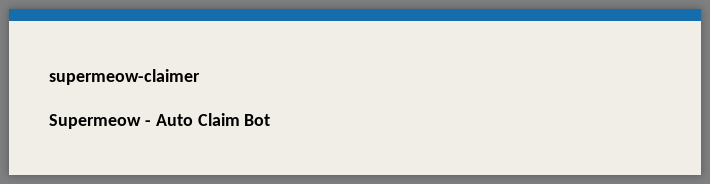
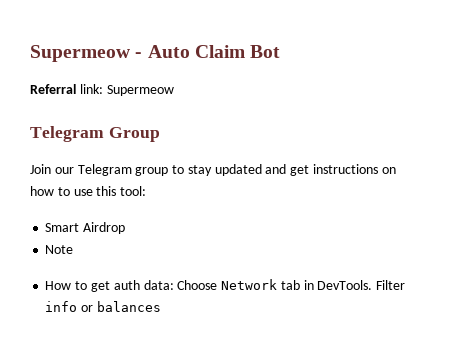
[49,69,200,85] supermeow-claimer // -> (30, 53) none
(271, 120) none -> [30,84,174,96] [30,126,160,142] [30,164,396,176] [30,186,147,196] [45,222,126,234] [45,245,74,254] [45,279,406,292] [45,301,161,312] // Referral link: Supermeow // Telegram Group // Join our Telegram group to stay updated and get instructions on how to use this tool: // Smart Airdrop // Note // How to get auth data: Choose Network tab in DevTools. Filter info or balances

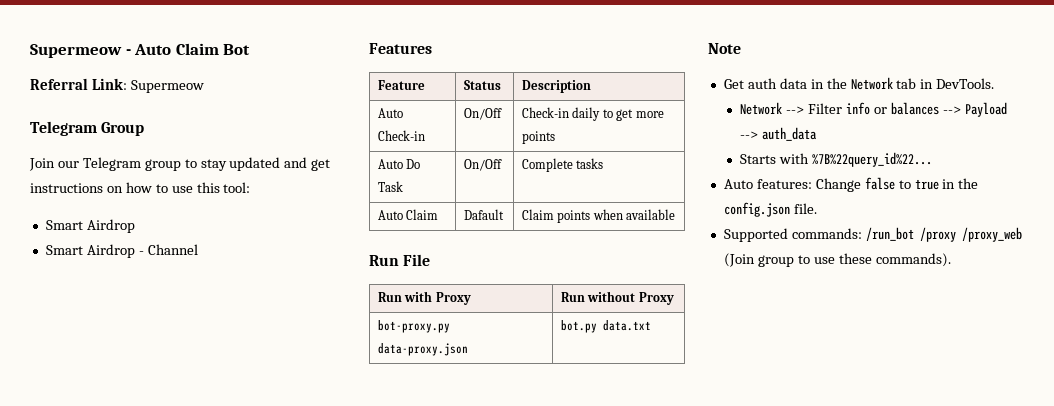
[79,84,103,94] link: -> [91,78,127,90] Link:
[45,245,74,254] [45,280,218,292] Note // How to get auth data: Choose -> [45,244,198,258] [369,43,432,54] [377,80,425,90] [463,80,501,90] [521,80,591,93] [377,108,403,118] [377,130,425,141] [463,108,502,120] [521,107,664,121] [521,131,555,144] [377,159,421,169] [377,181,403,192] [463,159,502,171] [521,158,604,172] [377,209,439,220] [463,209,504,220] [521,209,676,223] [369,254,431,266] [377,291,471,305] [560,291,674,305] [377,320,450,333] [377,343,468,356] [560,320,651,333] [708,43,741,54] [723,78,847,89] Smart Airdrop - Channel // Features // Feature | Status | Description // Auto Check-in | On/Off | Check-in daily to get more points // Auto Do Task | On/Off | Complete tasks // Auto Claim | Dafault | Claim points when available // Run File // Run with Proxy | Run without Proxy // bot-proxy.py data-proxy.json | bot.py data.txt // Note // Get auth data in the
(373, 285) none -> [740,102,805,115] // Network -->
(161, 306) none -> [942,102,1007,117] [740,127,818,141] [740,152,933,167] [723,177,979,192] [723,202,817,217] [723,227,1022,242] [723,253,951,267] --> Payload --> auth_data // Starts with %7B%22query_id%22... // Auto features: Change false to true in the config.json file. // Supported commands: /run_bot /proxy /proxy_web (Join group to use these commands).

